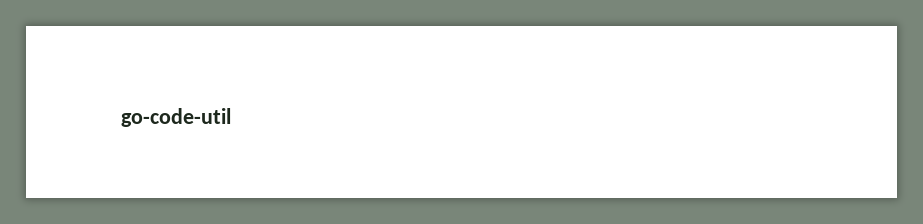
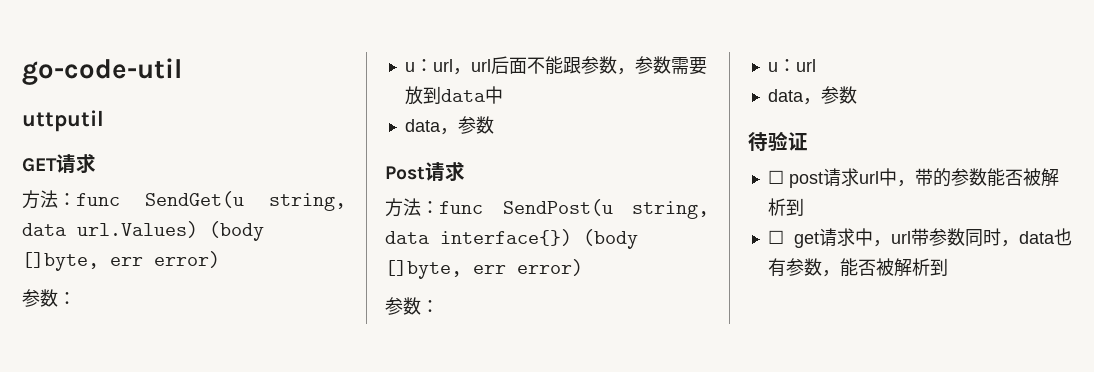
(231, 117) none -> [22,110,104,132] [22,153,96,174] [22,190,346,211] [22,221,264,241] [22,251,220,271] [22,289,76,307] [404,56,707,75] [404,86,503,105] [404,116,494,135] [385,161,465,182] [385,198,709,219] [385,229,638,249] [385,259,583,279] [385,297,439,315] [767,59,816,72] [767,86,857,105] [748,131,808,151] [767,168,1059,188] [767,198,804,216] [767,228,1072,248] [767,258,948,277] // uttputil // GET请求 // 方法：func SendGet(u string, data url.Values) (body []byte, err error) // 参数： // u：url，url后面不能跟参数，参数需要放到data中 // data，参数 // Post请求 // 方法：func SendPost(u string, data interface{}) (body []byte, err error) // 参数： // u：url // data，参数 // 待验证 // ☐ post请求url中，带的参数能否被解析到 // ☐ get请求中，url带参数同时，data也有参数，能否被解析到

